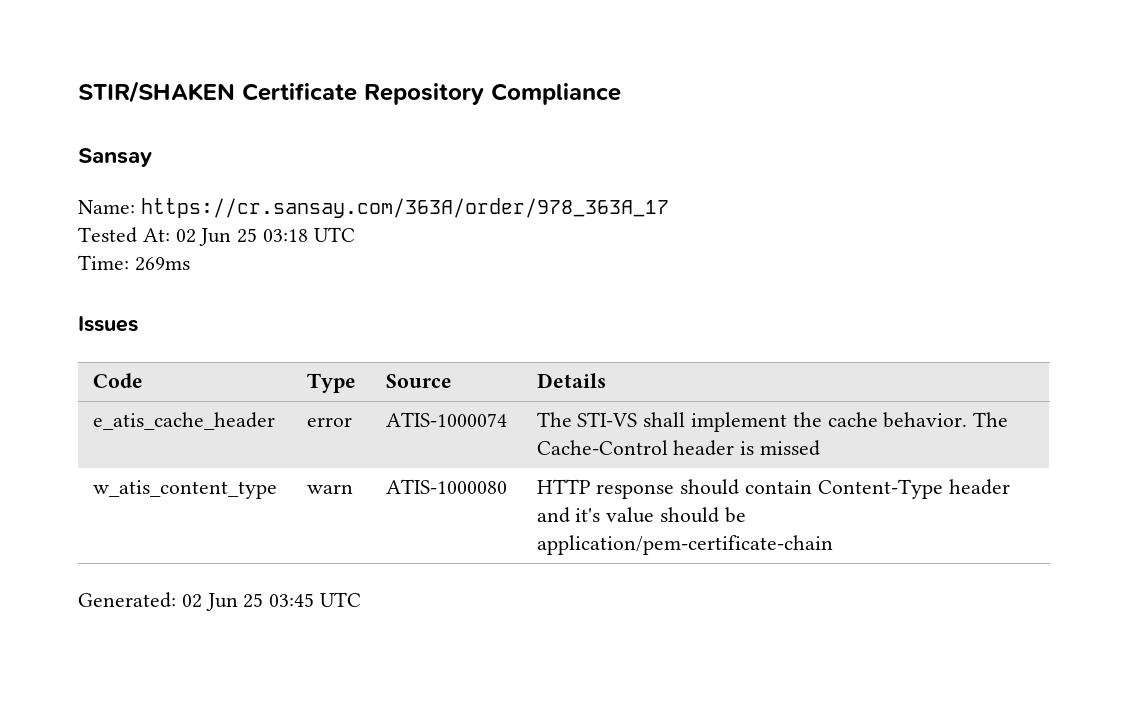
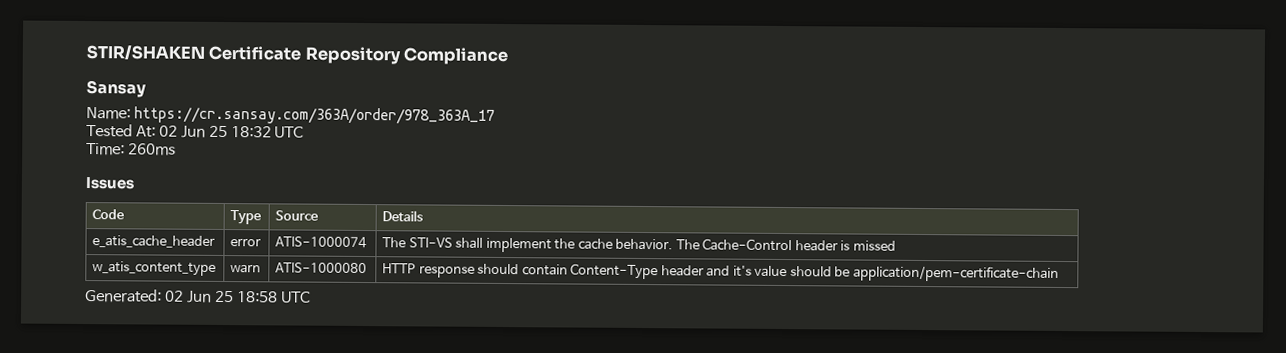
[263,229,309,242] 03:18 -> [230,126,272,138] 18:32
[134,257,190,271] 269ms -> [127,143,176,156] 260ms
[269,593,315,607] 03:45 -> [236,291,278,303] 18:58

